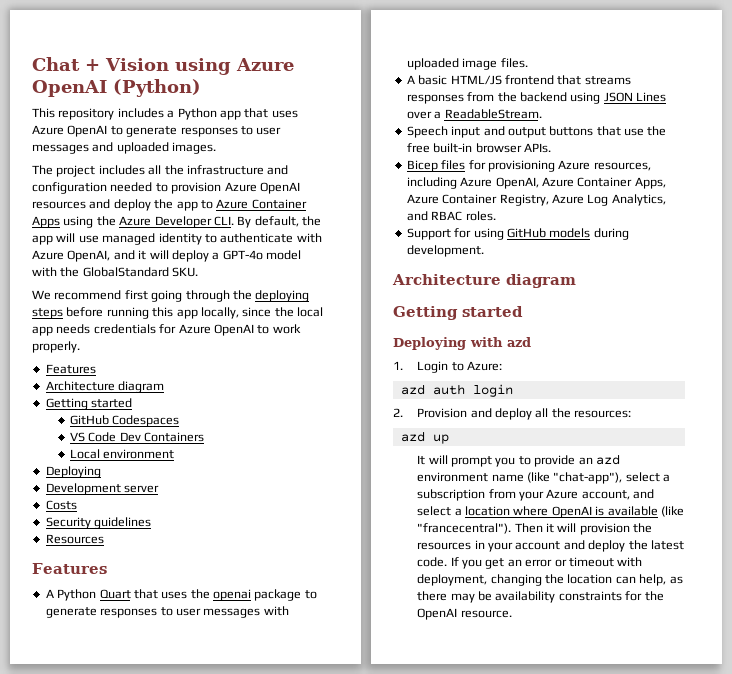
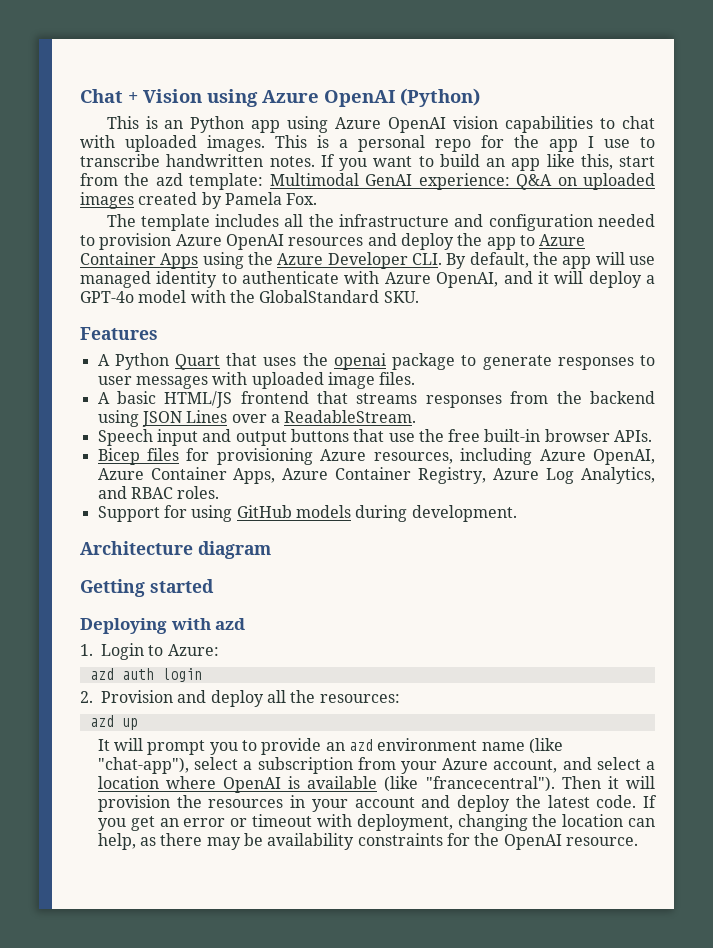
[58,108,298,120] [32,125,282,137] [32,142,217,154] repository includes a Python app that uses Azure OpenAI to generate responses to user messages and uploaded images. -> [145,116,655,133] [80,135,655,152] [80,154,655,171] [80,173,655,190] [80,192,318,209] is an Python app using Azure OpenAI vision capabilities to chat with uploaded images. This is a personal repo for the app I use to transcribe handwritten notes. If you want to build an app like this, start from the azd template: Multimodal GenAI experience: Q&A on uploaded images created by Pamela Fox.
[56,165,96,177] project -> [140,214,210,231] template
[32,290,310,302] [32,307,323,319] [32,324,301,336] [32,341,80,353] [45,364,96,374] [45,381,165,393] [45,398,133,410] [70,415,180,427] [70,432,205,442] [70,449,175,459] [45,466,101,478] [45,483,160,495] [45,500,77,510] [45,517,152,529] [45,534,104,544] // We recommend first going through the deploying steps before running this app locally, since the local app needs credentials for Azure OpenAI to work properly. // Features // Architecture diagram // Getting started // GitHub Codespaces // VS Code Dev Containers // Local environment // Deploying // Development server // Costs // Security guidelines // Resources -> (419, 297) none

